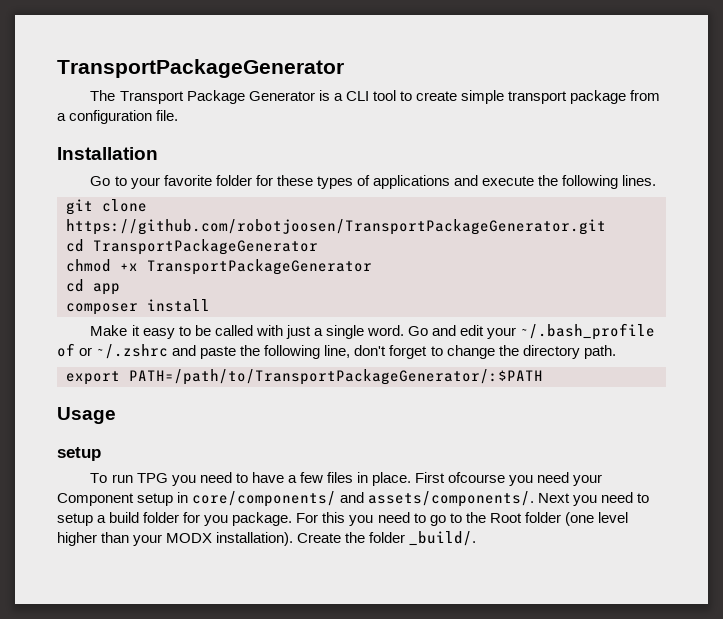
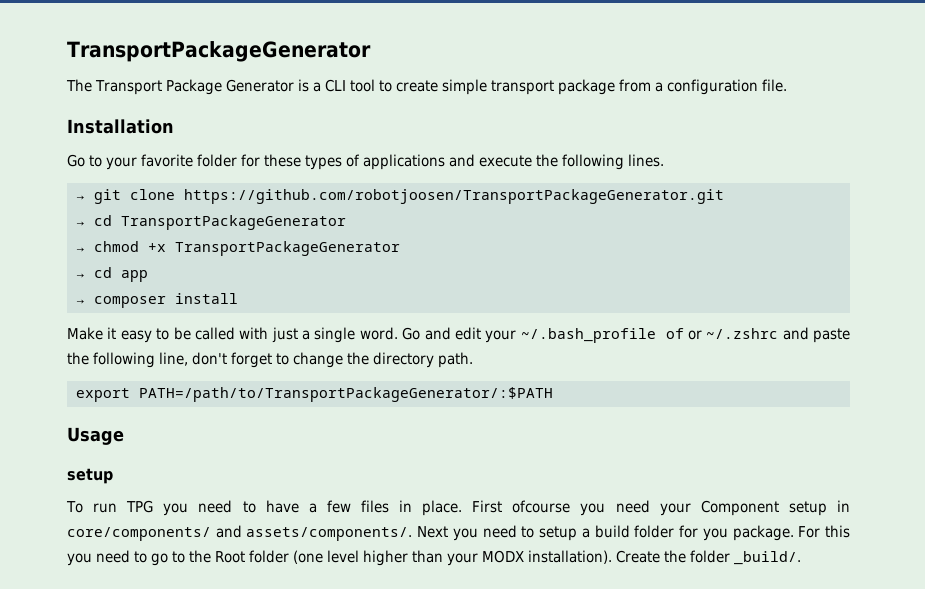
(657, 180) none -> [75,195,85,200] →
(606, 227) none -> [75,221,85,226] →
(318, 247) none -> [75,247,85,252] →
(372, 267) none -> [75,273,85,278] →
(120, 289) none -> [75,299,85,304] →

